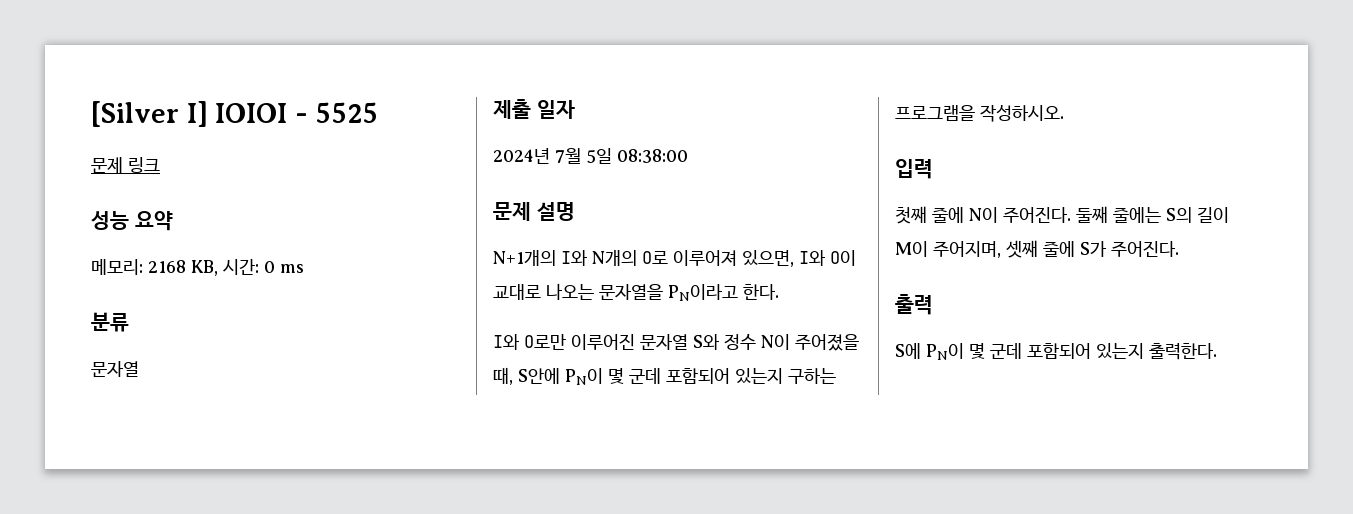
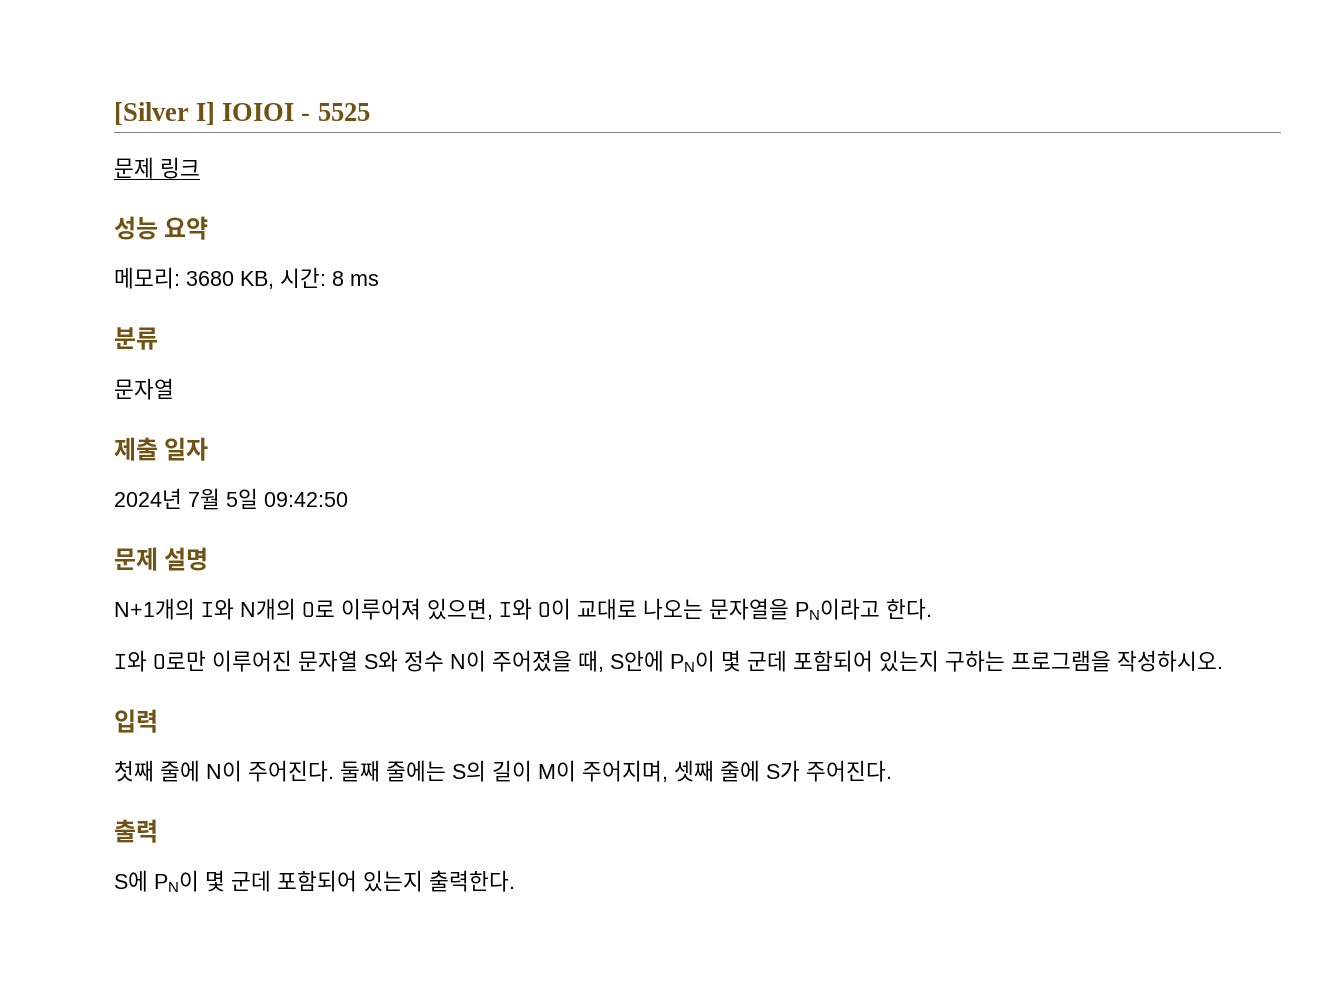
[148,260,186,273] 2168 -> [186,271,234,286] 3680
[264,261,275,273] 0 -> [332,271,344,286] 8
[617,149,688,163] 08:38:00 -> [264,492,348,507] 09:42:50

